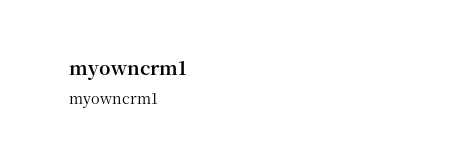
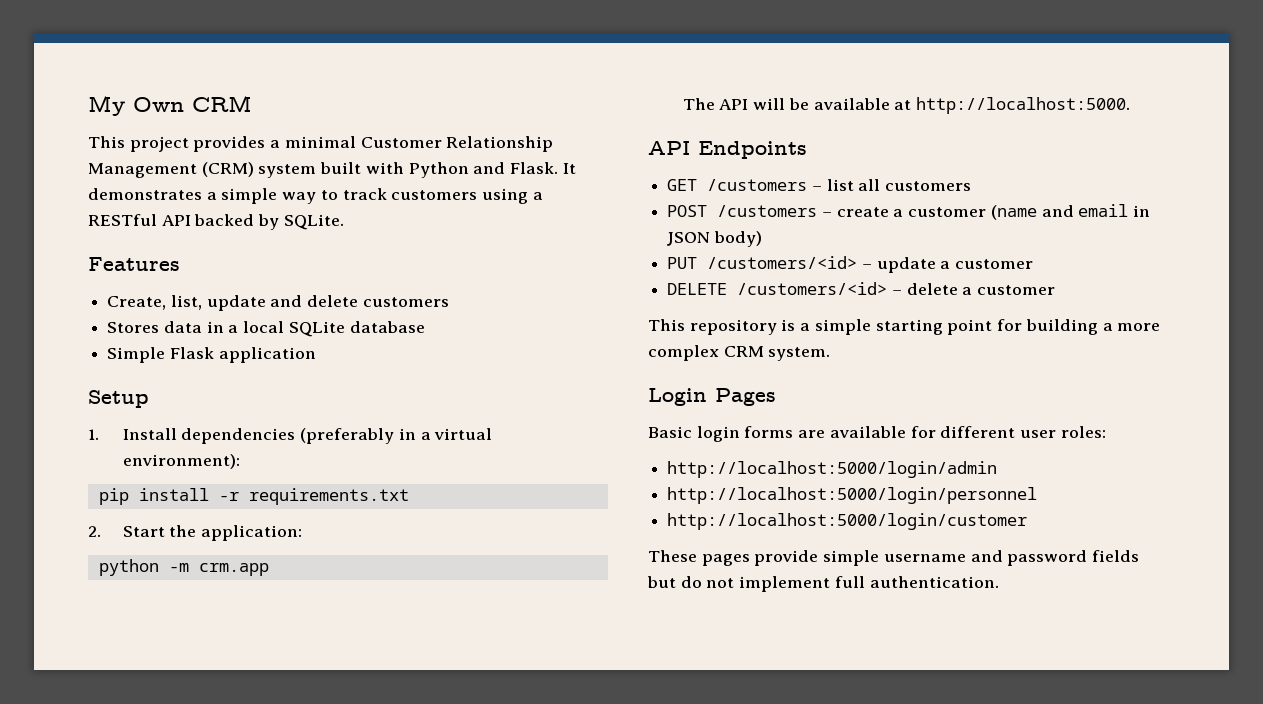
[69,61,187,80] [69,93,158,108] myowncrm1 // myowncrm1 -> [88,95,252,116] [88,136,554,152] [88,162,576,178] [88,188,543,204] [88,214,344,230] [88,257,180,271] [107,295,449,311] [107,321,425,337] [107,347,316,363] [88,390,149,408] [88,428,493,444] [122,454,240,469] [98,488,409,505] [88,525,303,541] [98,559,269,576] [682,97,1131,114] [648,141,807,159] [667,179,972,191] [667,204,1151,220] [667,231,762,247] [667,256,1034,273] [667,282,1056,295] [648,319,1161,335] [648,345,831,361] [648,388,776,406] [648,426,1106,442] [667,461,998,478] [667,487,1038,504] [667,513,1028,530] [648,550,1140,566] [647,576,999,592] My Own CRM // This project provides a minimal Customer Relationship Management (CRM) system built with Python and Flask. It demonstrates a simple way to track customers using a RESTful API backed by SQLite. // Features // Create, list, update and delete customers // Stores data in a local SQLite database // Simple Flask application // Setup // 1. Install dependencies (preferably in a virtual environment): // pip install -r requirements.txt // 2. Start the application: // python -m crm.app // The API will be available at http://localhost:5000. // API Endpoints // GET /customers – list all customers // POST /customers – create a customer (name and email in JSON body) // PUT /customers/<id> – update a customer // DELETE /customers/<id> – delete a customer // This repository is a simple starting point for building a more complex CRM system. // Login Pages // Basic login forms are available for different user roles: // http://localhost:5000/login/admin // http://localhost:5000/login/personnel // http://localhost:5000/login/customer // These pages provide simple username and password fields but do not implement full authentication.

